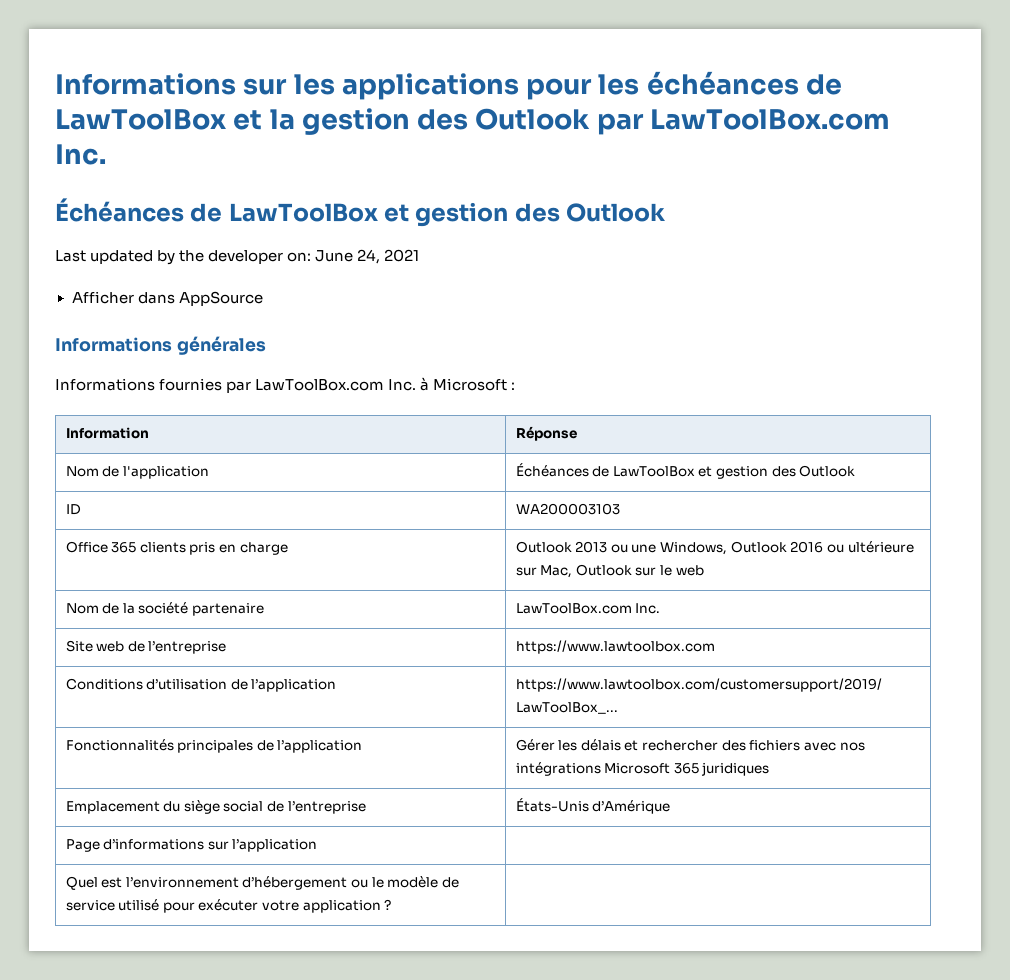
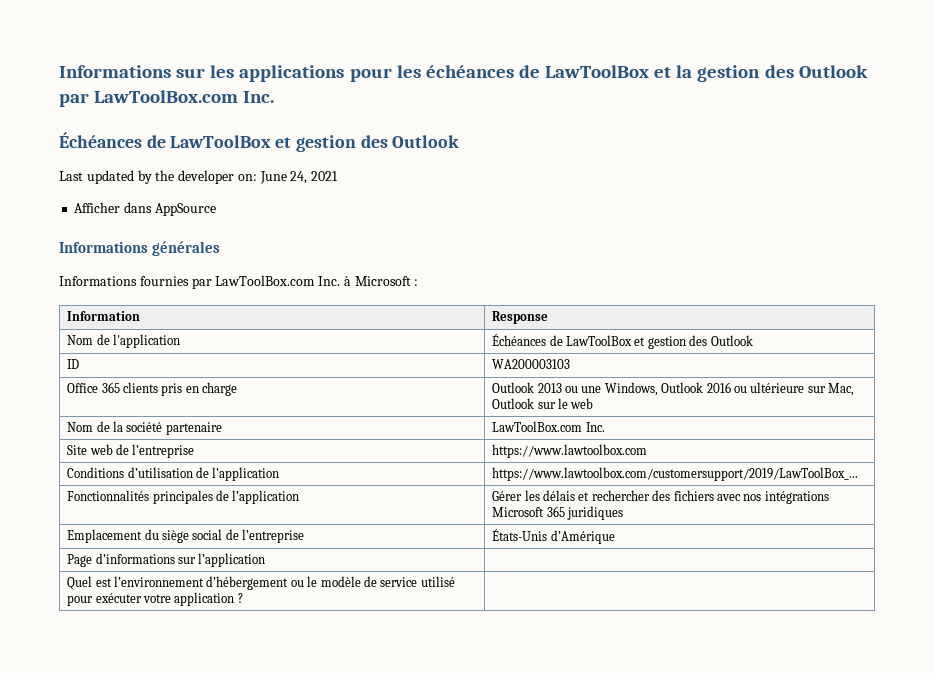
[515,426,577,441] Réponse -> [492,311,549,324] Response

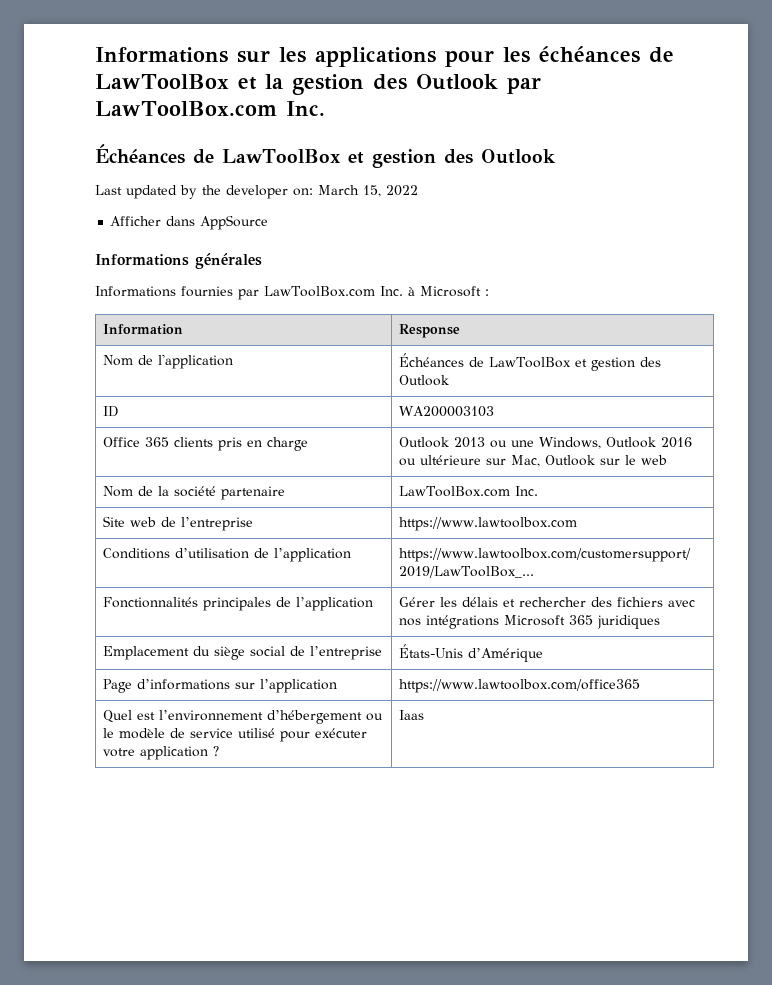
[259,171,339,184] June 24, 2021 -> [318,185,418,197] March 15, 2022
(266, 560) none -> [399,679,641,693] https://www.lawtoolbox.com/office365
(243, 598) none -> [399,710,425,720] Iaas

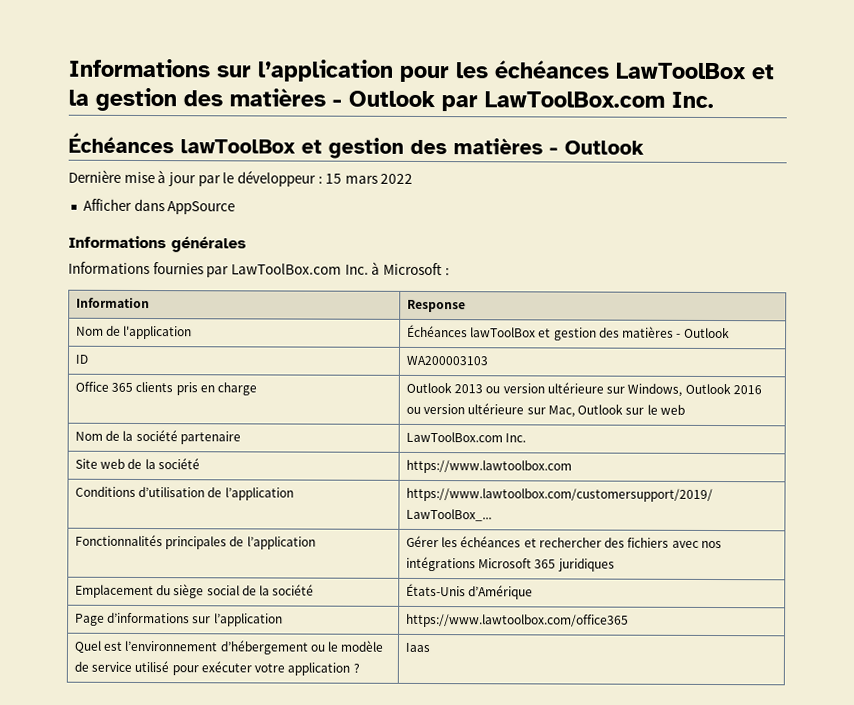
[279,47,436,67] les applications -> [257,59,394,82] l’application
[649,47,674,63] de -> (610, 69) none
(407, 82) none -> [229,88,342,107] matières -
[193,149,556,168] [95,185,381,199] de LawToolBox et gestion des Outlook // Last updated by the developer on: March 15, -> [180,137,644,159] [68,169,378,187] lawToolBox et gestion des matières - Outlook // Dernière mise à jour par le développeur : 15 mars
[469,357,662,371] de LawToolBox et gestion des -> [470,326,682,341] lawToolBox et gestion des matières -
[511,440,535,447] une -> [502,382,626,394] version ultérieure sur
(417, 462) none -> [423,403,466,415] version
[181,517,254,531] l’entreprise -> [144,458,200,470] la société
[462,597,499,607] délais -> [460,536,522,548] échéances
[310,646,383,660] l’entreprise -> [259,584,315,596] la société

